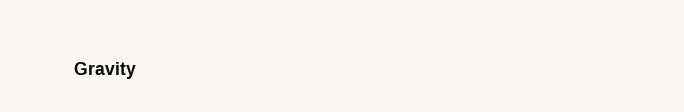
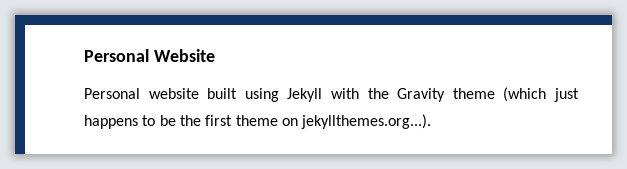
[74,62,136,79] Gravity -> [84,49,215,62] [84,87,580,102] [84,114,432,129] Personal Website // Personal website built using Jekyll with the Gravity theme (which just happens to be the first theme on jekyllthemes.org...).

